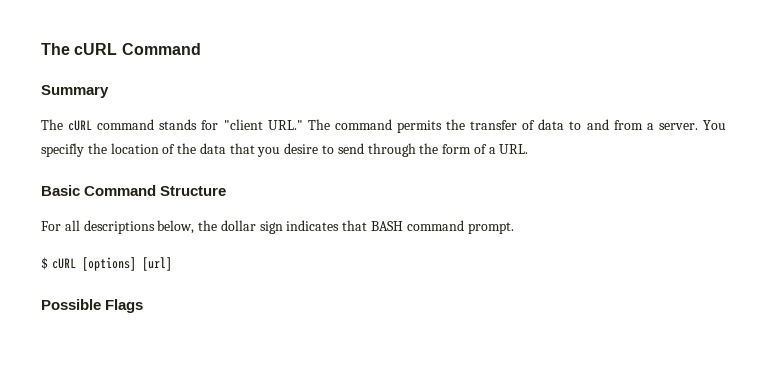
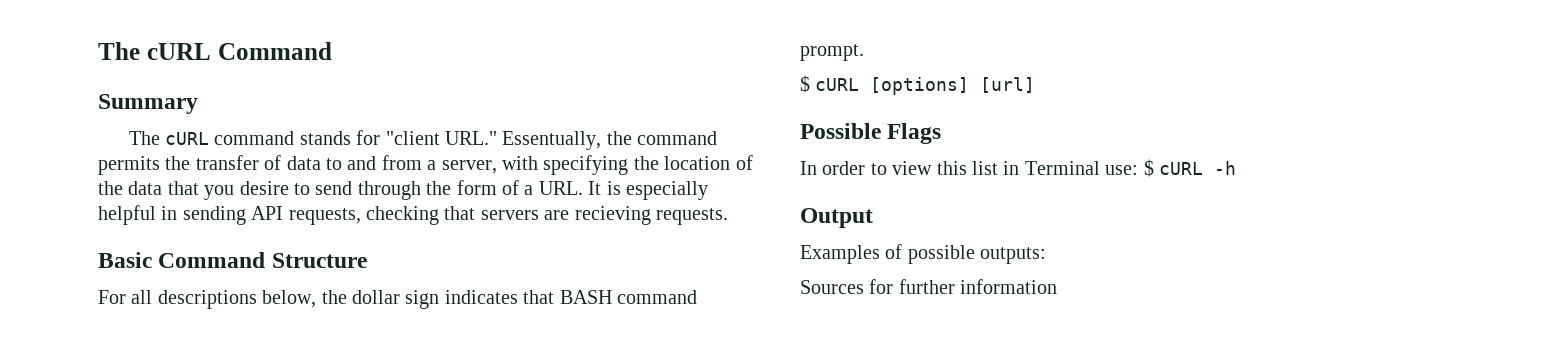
[307,119,330,130] The -> [502,131,632,150] Essentually, the
[658,120,726,130] [41,143,84,157] server. You specifly -> [441,155,629,175] server, with specifying
(529, 149) none -> [588,181,708,200] [98,205,728,225] It is especially helpful in sending API requests, checking that servers are recieving requests.
(144, 306) none -> [800,159,1236,177] [800,208,873,228] [800,244,1047,264] [800,279,1058,294] // In order to view this list in Terminal use: $ cURL -h // Output // Examples of possible outputs: // Sources for further information

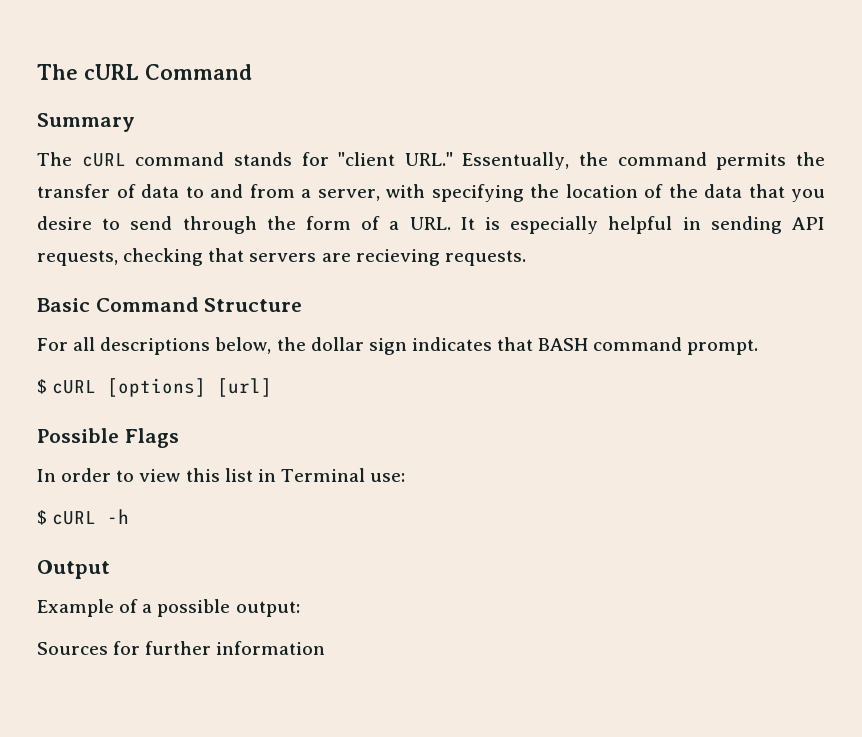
(1139, 170) none -> (406, 477) //
[800,244,1047,264] Examples of possible outputs: -> [37,599,300,617] Example of a possible output:

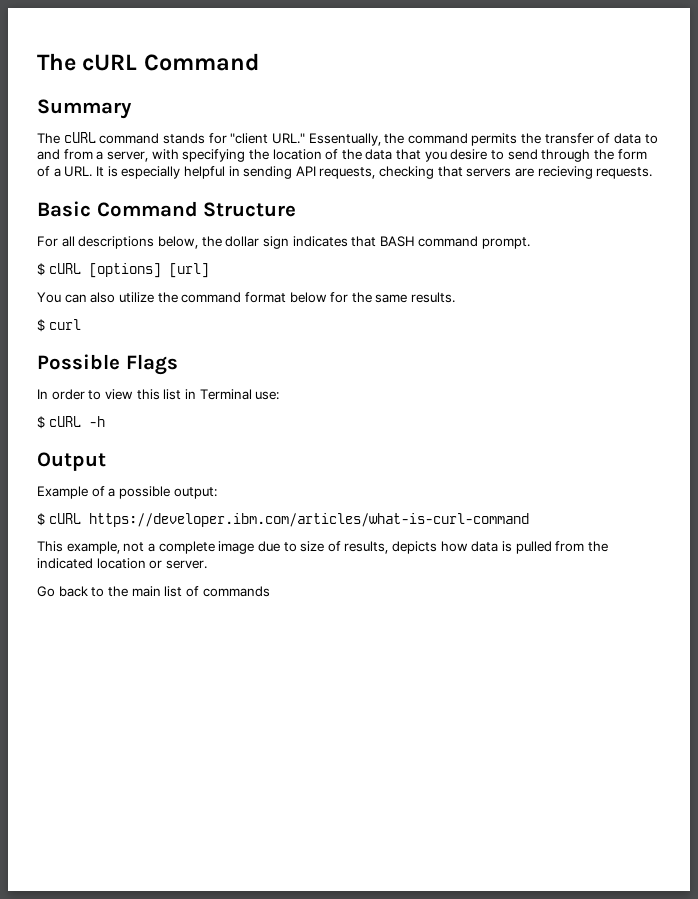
(273, 387) none -> [37,292,456,303] [37,319,81,332] // You can also utilize the command format below for the same results. // $ curl
[37,641,326,655] Sources for further information -> [37,513,529,527] [37,541,608,554] [37,558,207,569] [37,586,270,597] $ cURL https://developer.ibm.com/articles/what-is-curl-command // This example, not a complete image due to size of results, depicts how data is pulled from the indicated location or server. // Go back to the main list of commands

